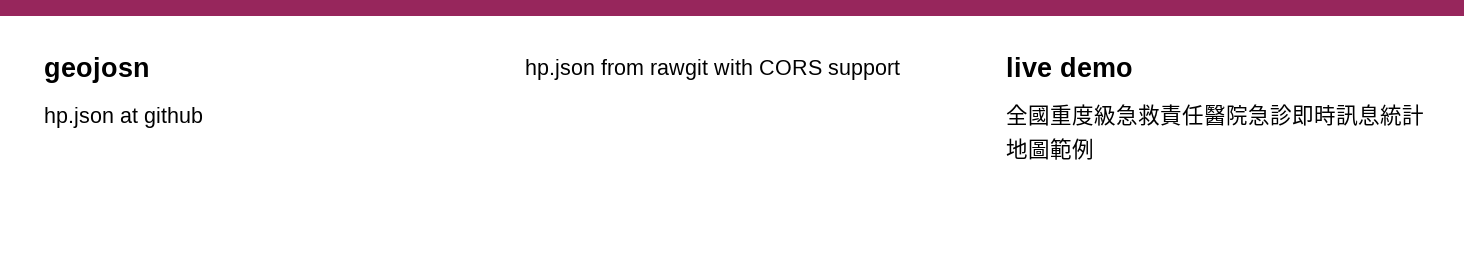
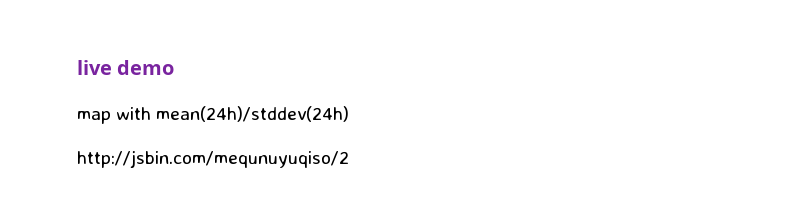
[44,57,150,83] [44,107,203,128] [525,59,900,80] [1006,57,1133,77] [1006,104,1424,127] [1006,138,1094,160] geojosn // hp.json at github // hp.json from rawgit with CORS support // live demo // 全國重度級急救責任醫院急診即時訊息統計地圖範例 -> [77,60,175,75] [77,106,350,124] [77,150,349,168] live demo // map with mean(24h)/stddev(24h) // http://jsbin.com/mequnuyuqiso/2

